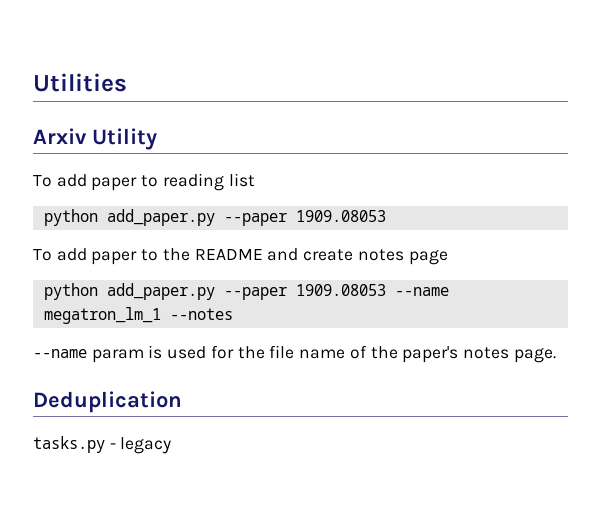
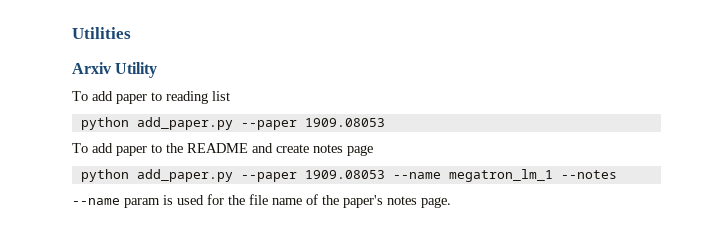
[33,391,182,413] [33,436,172,454] // Deduplication // tasks.py - legacy -> (451, 202) none

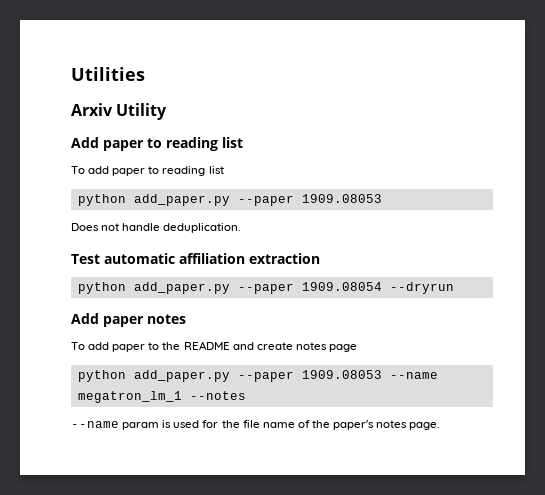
(158, 70) none -> [71,137,243,151] // Add paper to reading list
(385, 122) none -> [71,223,242,233] [71,253,320,264] [77,282,454,294] [71,313,186,327] // Does not handle deduplication. // Test automatic affiliation extraction // python add_paper.py --paper 1909.08054 --dryrun // Add paper notes

